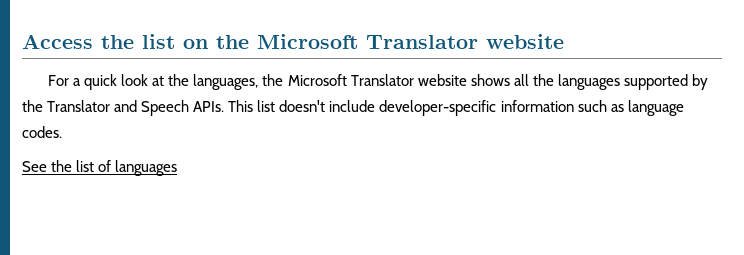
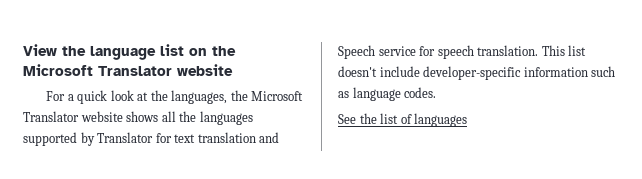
[22,34,134,49] Access the -> [23,44,156,60] View the language
[22,100,225,116] the Translator and Speech APIs. -> [97,132,280,143] [338,45,539,59] Translator for text translation and Speech service for speech translation.

